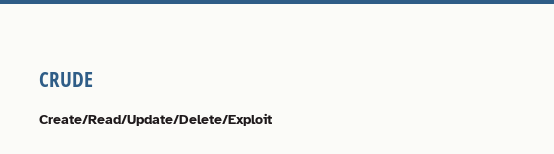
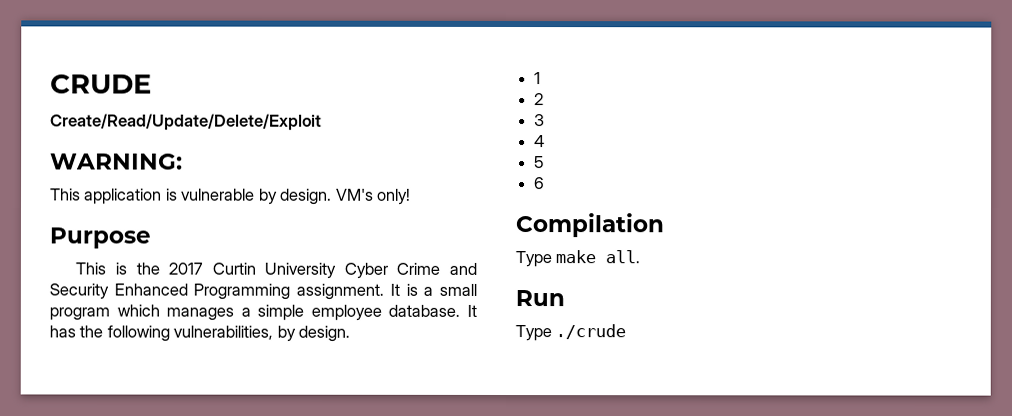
(272, 119) none -> [50,153,183,170] [50,188,412,205] [49,227,151,249] [75,262,478,279] [49,283,478,300] [49,304,477,321] [49,325,351,342] [534,72,542,85] [534,93,545,106] [534,114,546,127] [534,135,546,148] [534,156,546,169] [534,177,546,190] [515,213,664,238] [515,250,641,268] [515,290,565,307] [515,324,627,342] // WARNING: // This application is vulnerable by design. VM's only! // Purpose // This is the 2017 Curtin University Cyber Crime and Security Enhanced Programming assignment. It is a small program which manages a simple employee database. It has the following vulnerabilities, by design. // 1 // 2 // 3 // 4 // 5 // 6 // Compilation // Type make all. // Run // Type ./crude

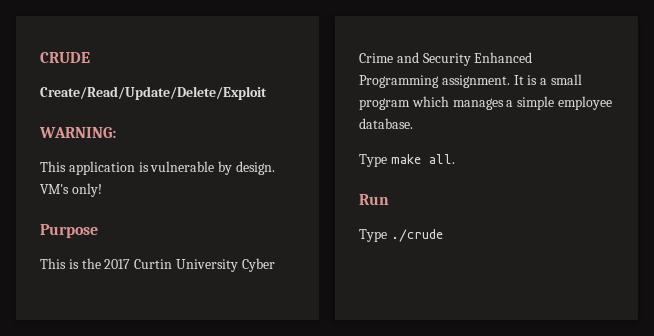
[467,304,477,317] [49,325,351,342] [534,72,542,85] [534,93,545,106] [534,114,546,127] [534,135,546,148] [534,156,546,169] [534,177,546,190] [515,213,664,238] It has the following vulnerabilities, by design. // 1 // 2 // 3 // 4 // 5 // 6 // Compilation -> (413, 123) none

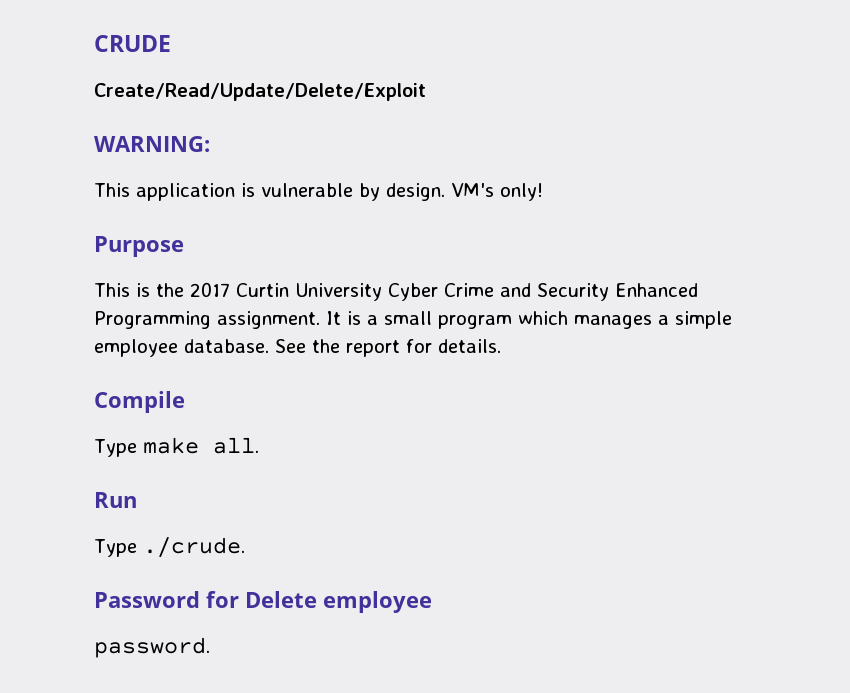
(413, 123) none -> [275,339,501,357] [94,391,185,413] See the report for details. // Compile
[390,229,443,242] ./crude -> [142,537,245,558] [94,591,432,613] [94,637,210,658] ./crude. // Password for Delete employee // password.

